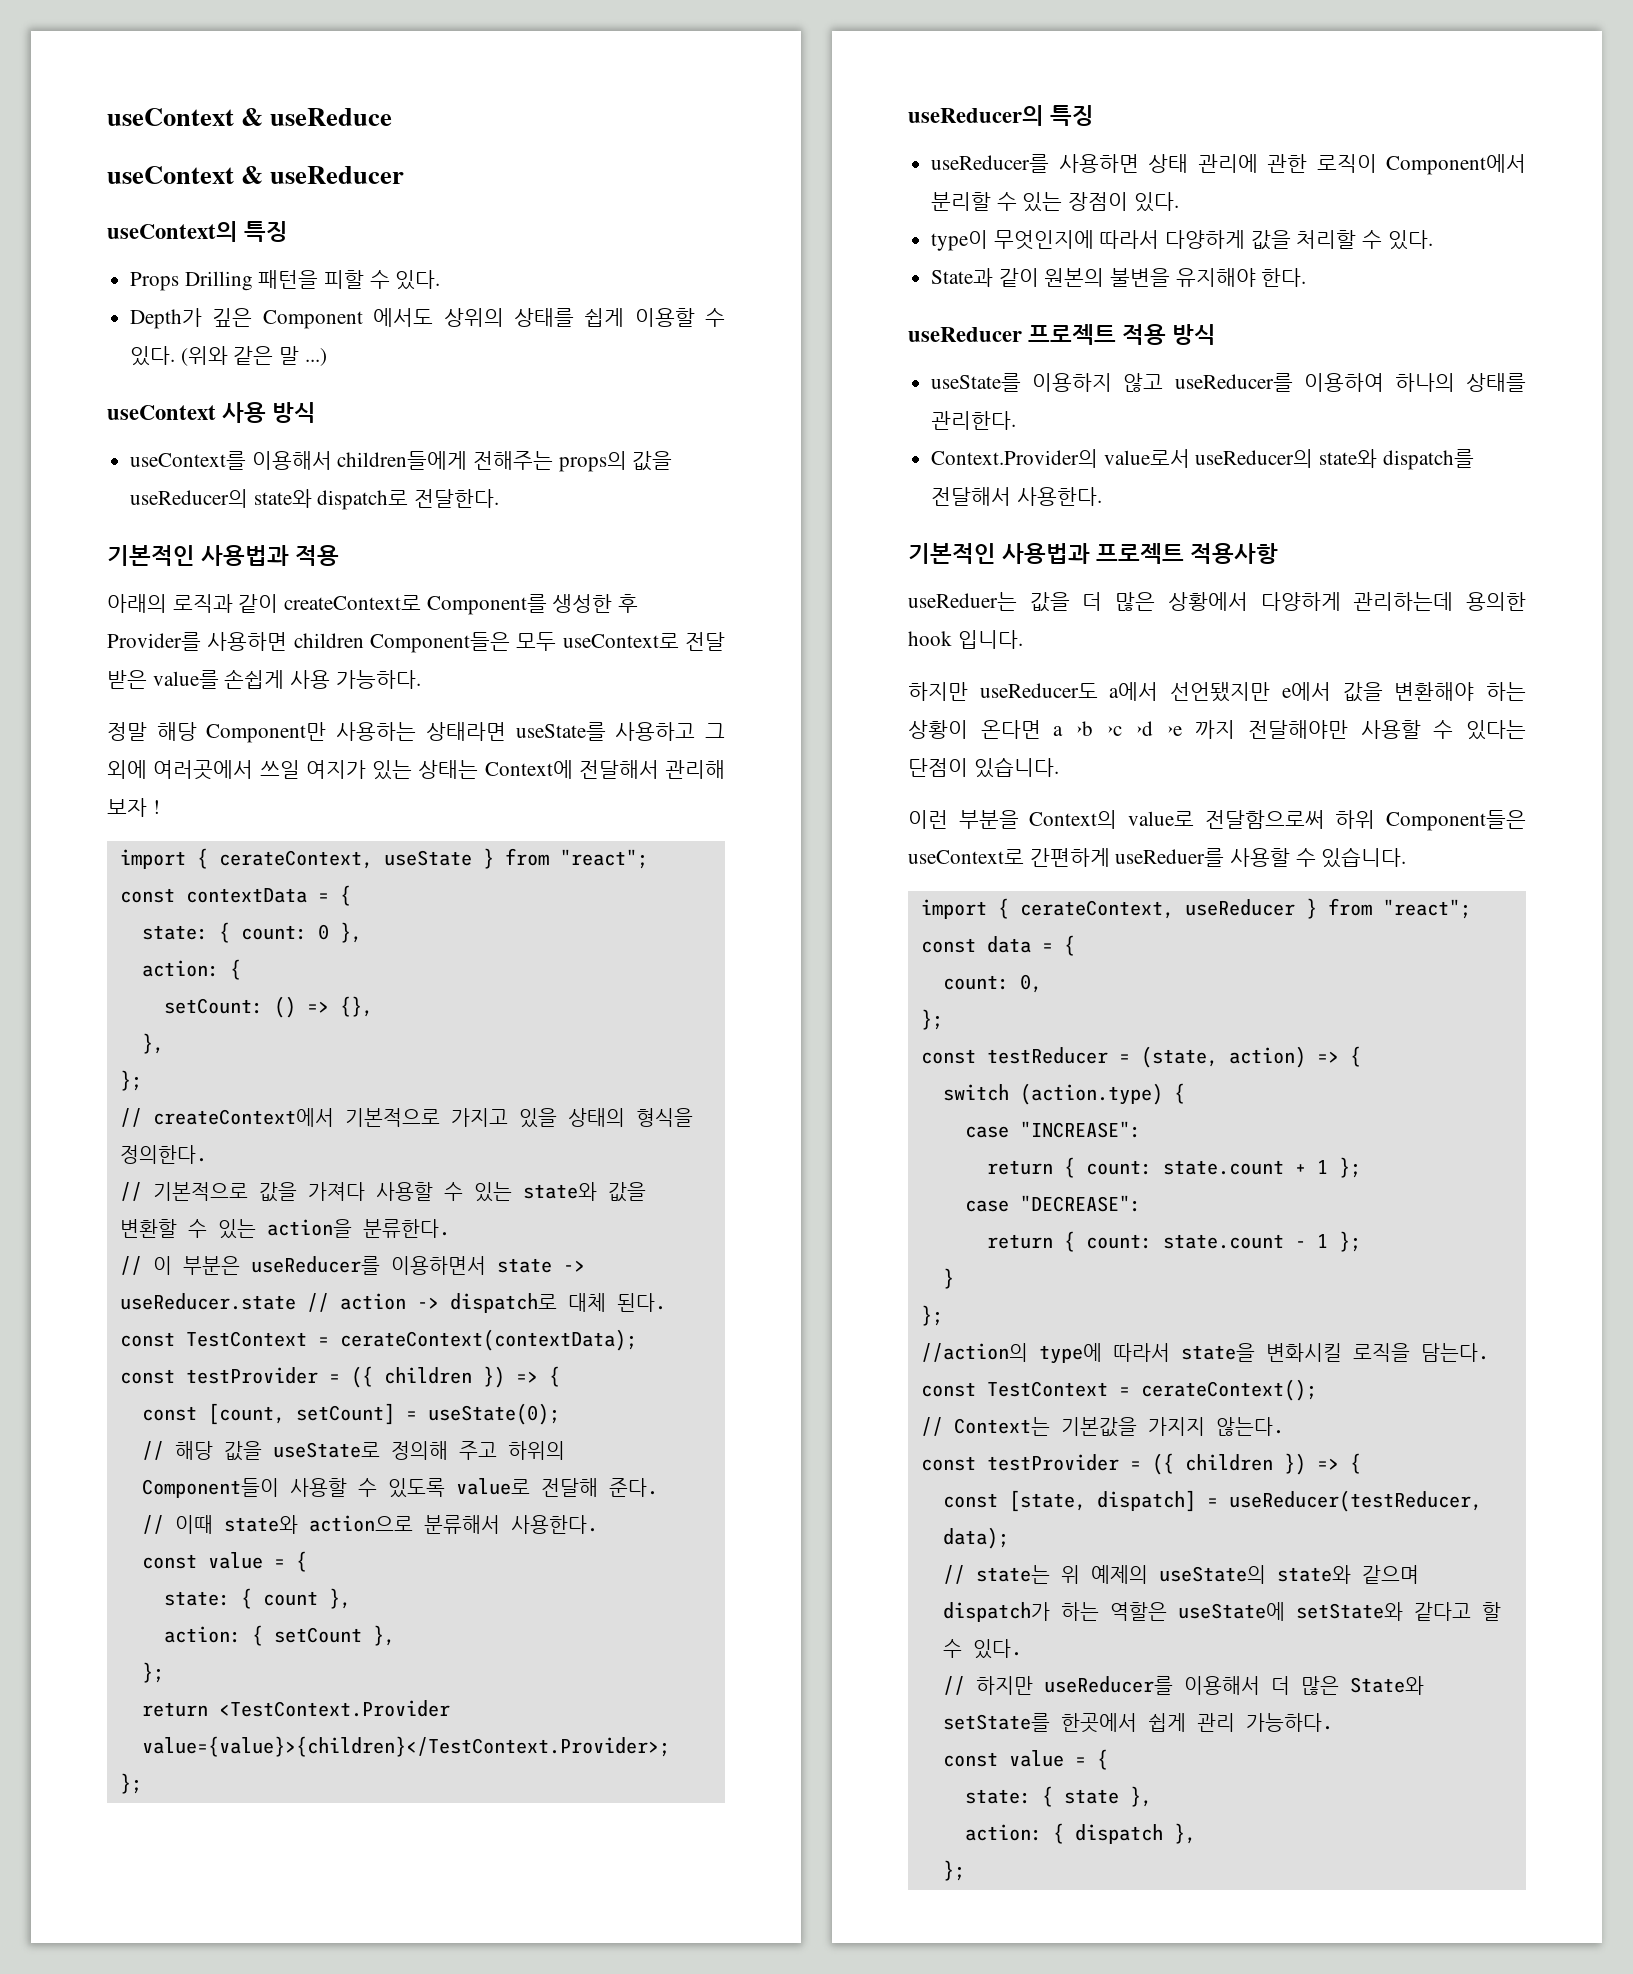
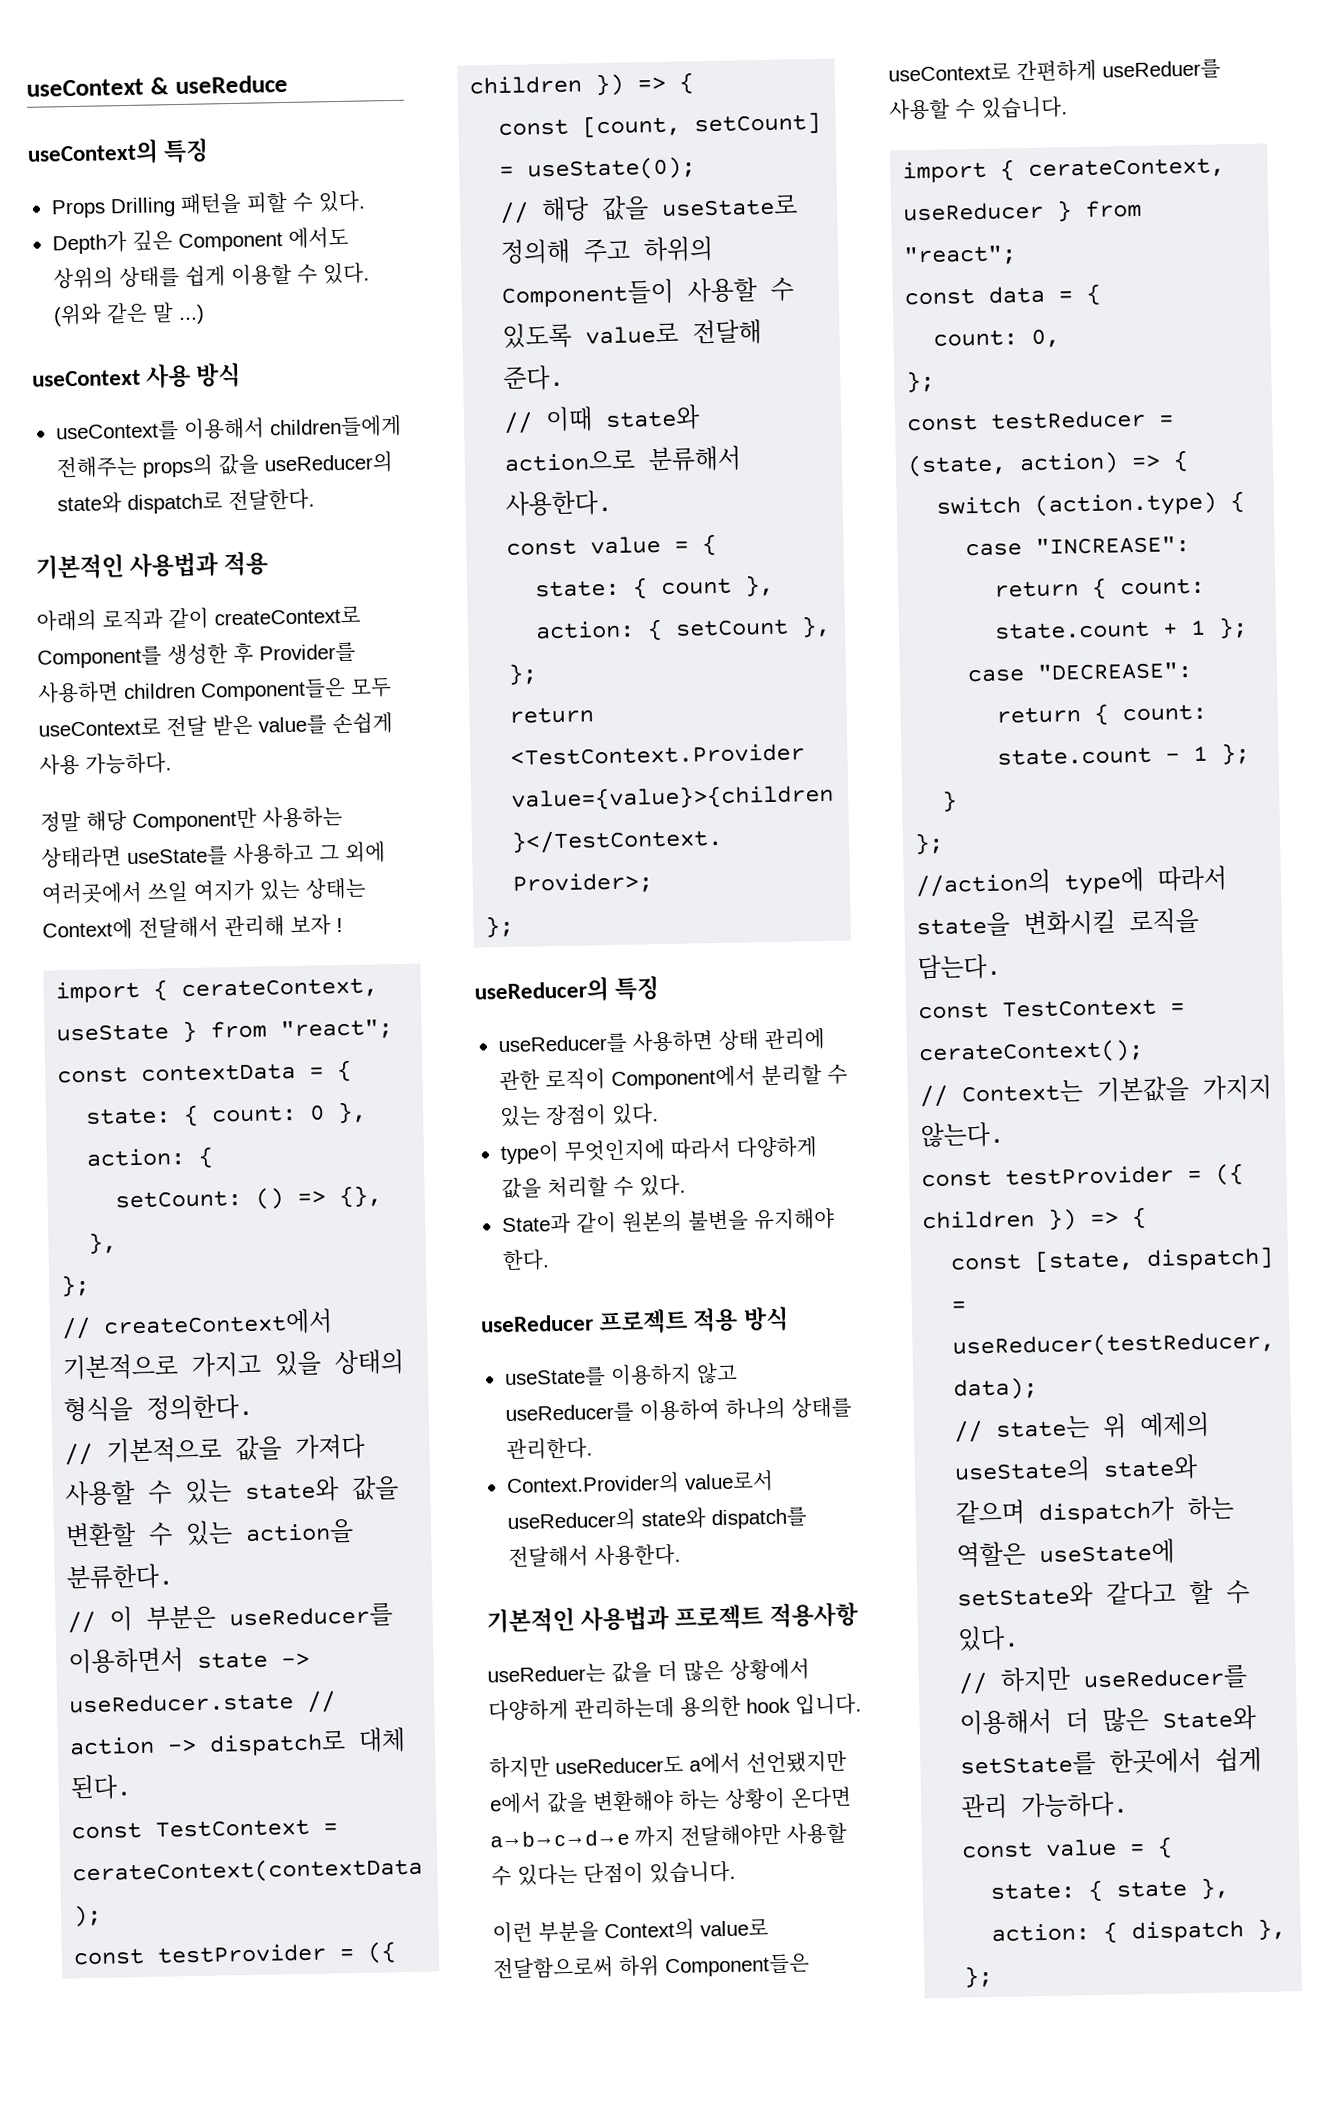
[107,166,405,184] // useContext & useReducer -> (288, 84) none

